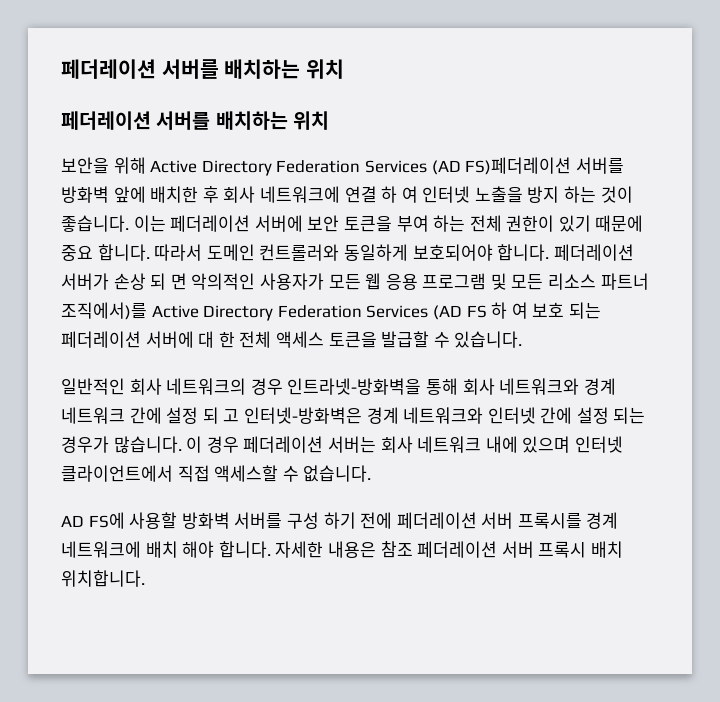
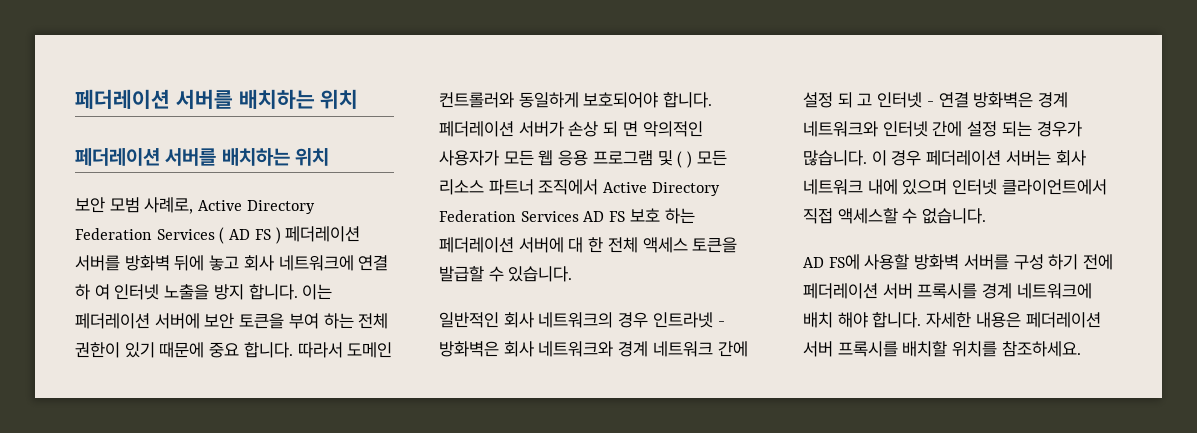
[61,157,624,176] [61,186,219,203] 보안을 위해 Active Directory Federation Services (AD FS)페더레이션 서버를 방화벽 앞에 배치한 후 -> [75,197,315,214] [75,226,361,244] [75,255,240,271] 보안 모범 사례로, Active Directory Federation Services ( AD FS ) 페더레이션 서버를 방화벽 뒤에 놓고
[564,186,633,203] [61,215,129,232] 하는 것이 좋습니다. -> [248,284,298,300] 합니다.
(507, 281) none -> [677,151,693,168] ( )
[61,302,601,321] 조직에서)를 Active Directory Federation Services (AD FS 하 여 보호 되는 -> [538,179,720,196] [439,208,695,224] 조직에서 Active Directory Federation Services AD FS 보호 하는
[287,378,458,395] 인트라넷-방화벽을 통해 -> [652,312,725,328] [439,341,499,357] 인트라넷 - 방화벽은
[243,407,362,424] 인터넷-방화벽은 -> [877,92,1034,108] 인터넷 - 연결 방화벽은
[380,541,623,558] [61,570,145,587] 참조 페더레이션 서버 프록시 배치 위치합니다. -> [1025,312,1101,328] [803,341,1081,357] 페더레이션 서버 프록시를 배치할 위치를 참조하세요.

